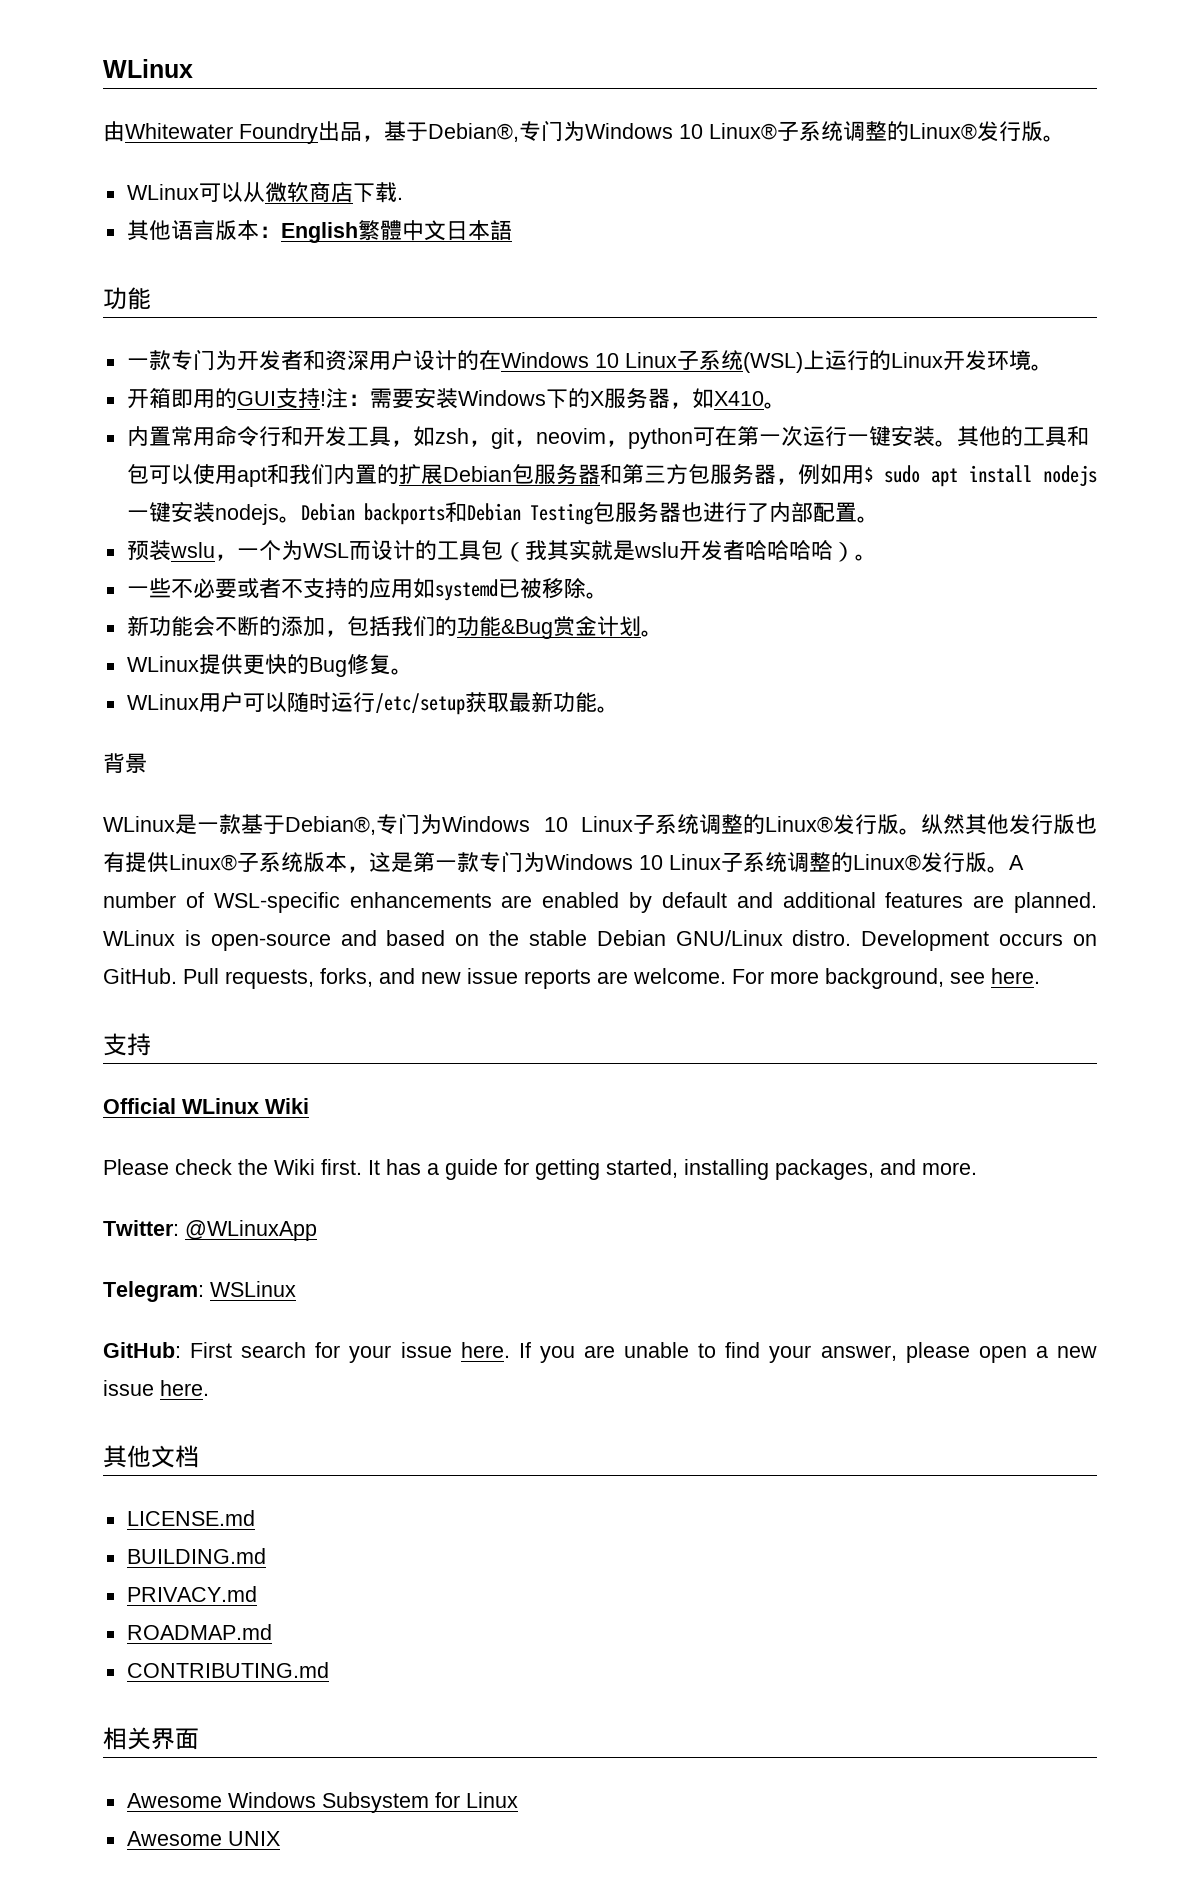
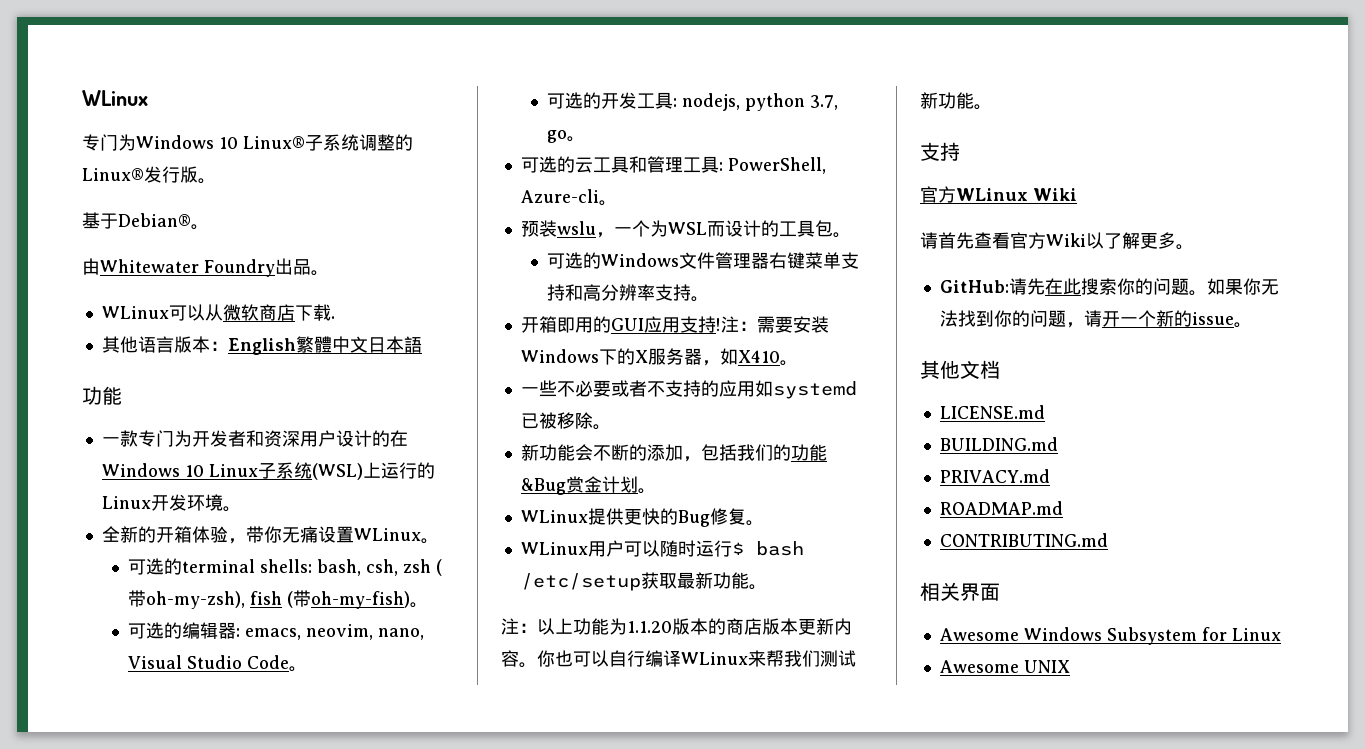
[103,121,519,144] 由Whitewater Foundry出品，基于Debian®, -> (148, 98) none
(1065, 138) none -> [82,212,209,230] [82,258,329,277] // 基于Debian®。 // 由Whitewater Foundry出品。
(1053, 367) none -> [101,526,439,544] [127,558,442,576] [127,590,428,609] [127,622,424,640] [127,655,307,672] [546,92,838,111] [546,130,585,143] [520,156,826,174] [520,189,617,206] [520,220,851,238] [546,252,859,269] [546,284,709,302] // 全新的开箱体验，带你无痛设置WLinux。 // 可选的terminal shells: bash, csh, zsh (带oh-my-zsh), fish (带oh-my-fish)。 // 可选的编辑器: emacs, neovim, nano, Visual Studio Code。 // 可选的开发工具: nodejs, python 3.7, go。 // 可选的云工具和管理工具: PowerShell, Azure-cli。 // 预装wslu，一个为WSL而设计的工具包。 // 可选的Windows文件管理器右键菜单支持和高分辨率支持。
(276, 398) none -> [643,316,680,333] 应用
[126,425,1089,449] [126,464,1097,487] [126,502,879,525] [126,540,877,562] // 内置常用命令行和开发工具，如zsh，git，neovim，python可在第一次运行一键安装。其他的工具和包可以使用apt和我们内置的扩展Debian包服务器和第三方包服务器，例如用$ sudo apt install nodejs一键安装nodejs。Debian backports和Debian Testing包服务器也进行了内部配置。 // 预装wslu，一个为WSL而设计的工具包（我其实就是wslu开发者哈哈哈哈）。 -> (798, 363) none
(375, 702) none -> [731,541,804,556] $ bash
[103,753,147,773] [103,813,1097,835] [103,851,1024,873] [103,892,1098,913] [103,930,1097,951] [103,968,1040,989] 背景 // WLinux是一款基于Debian®,专门为Windows 10 Linux子系统调整的Linux®发行版。纵然其他发行版也有提供Linux®子系统版本，这是第一款专门为Windows 10 Linux子系统调整的Linux®发行版。A number of WSL-specific enhancements are enabled by default and additional features are planned. WLinux is open-source and based on the stable Debian GNU/Linux distro. Development occurs on GitHub. Pull requests, forks, and new issue reports are welcome. For more background, see here. -> [501,618,852,635] [501,650,856,668] [920,92,992,110] 注：以上功能为1.1.20版本的商店版本更新内容。你也可以自行编译WLinux来帮我们测试新功能。
[103,1098,176,1114] Official -> [920,186,956,203] 官方
[103,1159,977,1180] [103,1220,317,1241] [103,1281,296,1302] [103,1342,1097,1363] [103,1380,209,1396] Please check the Wiki first. It has a guide for getting started, installing packages, and more. // Twitter: @WLinuxApp // Telegram: WSLinux // GitHub: First search for your issue here. If you are unable to find your answer, please open a new issue here. -> [920,232,1194,250] [939,278,1279,296] [939,310,1252,328] 请首先查看官方Wiki以了解更多。 // GitHub:请先在此搜索你的问题。如果你无法找到你的问题，请开一个新的issue。

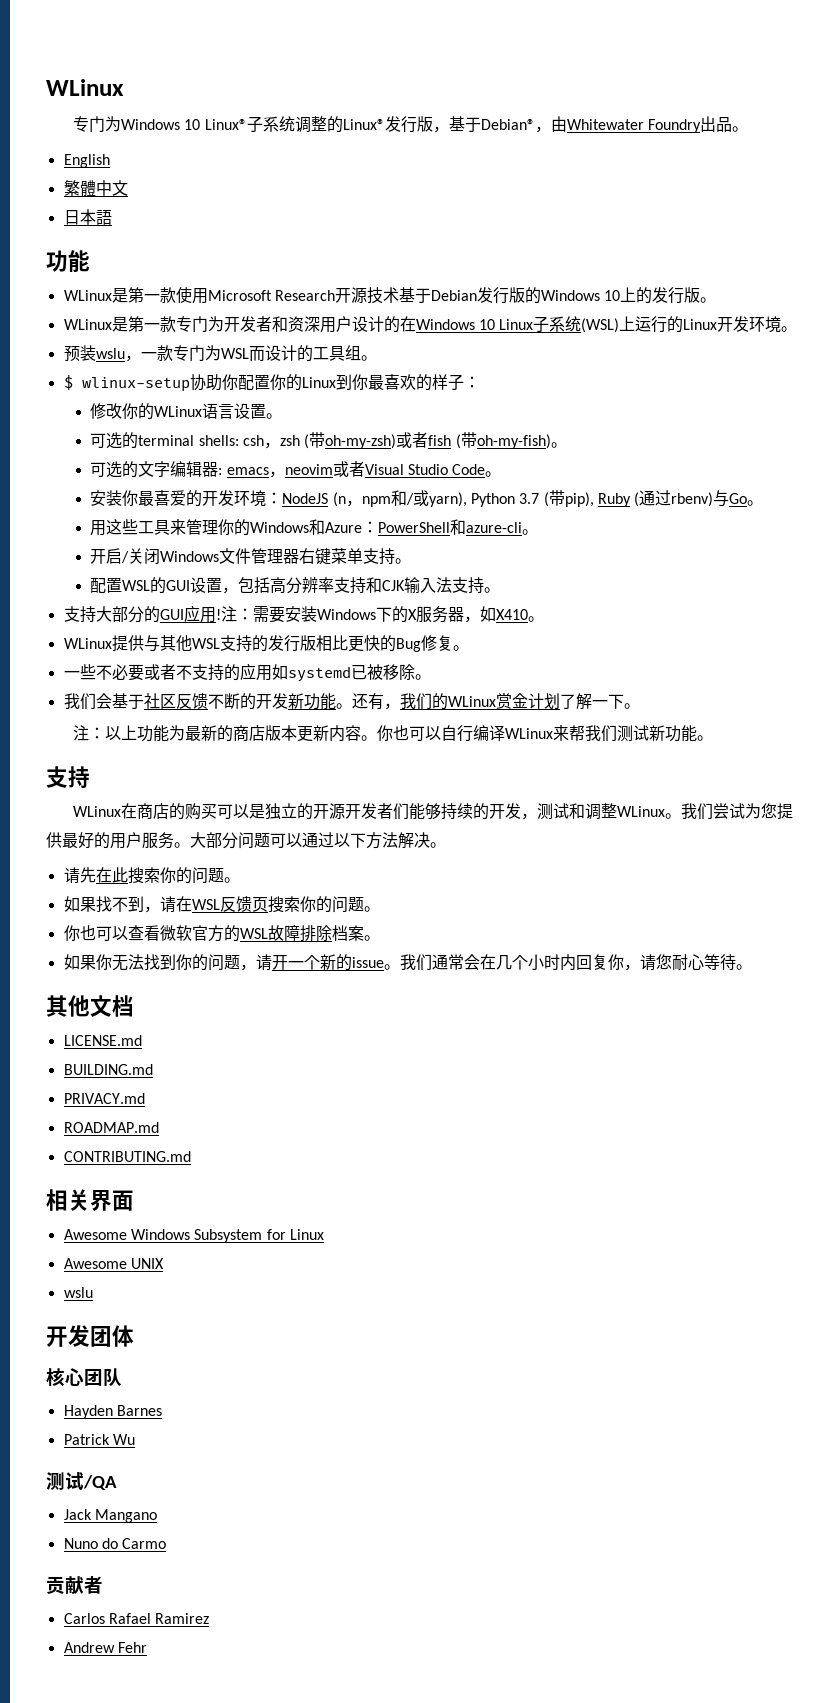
[198,178,216,184] 。 // -> [432,126,449,133] ，
[191,224,209,230] 。 // -> [534,126,551,133] ，
[101,304,335,321] [101,336,296,355] WLinux可以从微软商店下载. // 其他语言版本：English -> [63,154,110,168] English //
(368, 344) none -> (128, 188) //
(122, 395) none -> [63,287,717,304] [63,316,144,332] WLinux是第一款使用Microsoft Research开源技术基于Debian发行版的Windows 10上的发行版。 // WLinux是第
[101,526,421,544] 全新的开箱体验，带你无痛设置WLinux -> [63,345,377,362] [63,374,480,392] [90,403,267,420] 预装wslu，一款专门为WSL而设计的工具组。 // $ wlinux-setup协助你配置你的Linux到你最喜欢的样子： // 修改你的WLinux语言设置
[316,559,398,576] bash, csh, -> [243,435,281,449] csh，
[145,591,245,609] oh-my-zsh), -> [325,432,429,449] oh-my-zsh)或者
(182, 630) none -> [138,461,171,477] 文字
[244,624,424,640] emacs, neovim, nano, -> [226,461,365,478] emacs，neovim或者
[546,92,838,111] [546,130,585,143] [520,156,826,174] [520,189,617,206] [520,220,851,238] [546,252,601,269] 可选的开发工具: nodejs, python 3.7, go。 // 可选的云工具和管理工具: PowerShell, Azure-cli。 // 预装wslu，一个为WSL而设计的工具包。 // 可选的 -> [90,490,764,507] [90,519,539,536] [90,548,161,565] 安装你最喜爱的开发环境：NodeJS (n，npm和/或yarn), Python 3.7 (带pip), Ruby (通过rbenv)与Go。 // 用这些工具来管理你的Windows和Azure：PowerShell和azure-cli。 // 开启/关闭
[564,284,709,302] [520,316,593,333] 和高分辨率支持。 // 开箱即用 -> [395,558,412,564] [90,577,501,594] [63,606,144,623] 。 // 配置WSL的GUI设置，包括高分辨率支持和CJK输入法支持。 // 支持大部分
[679,316,716,333] 支持 -> (216, 615) none
(798, 363) none -> [63,635,469,652] // WLinux提供与其他WSL支持的发行版相比更快的Bug修复。
[520,444,827,462] [520,476,656,495] [520,508,764,527] [520,540,804,557] [520,572,749,591] 新功能会不断的添加，包括我们的功能&Bug赏金计划。 // WLinux提供更快的Bug修复。 // WLinux用户可以随时运行$ bash /etc/setup获取最新功能 -> [63,693,624,710] 我们会基于社区反馈不断的开发新功能。还有，我们的WLinux赏金计划了解一下
[627,618,708,635] 1.1.20版本 -> [184,725,217,741] 最新
[920,186,1077,203] [920,232,1194,250] [939,280,1009,293] 官方WLinux Wiki // 请首先查看官方Wiki以了解更多。 // GitHub: -> [72,803,793,820] [46,832,446,849] WLinux在商店的购买可以是独立的开源开发者们能够持续的开发，测试和调整WLinux。我们尝试为您提供最好的用户服务。大部分问题可以通过以下方法解决。 //
(1207, 293) none -> [63,896,380,913] [63,925,380,942] // 如果找不到，请在WSL反馈页搜索你的问题。 // 你也可以查看微软官方的WSL故障排除档案。 //
(1252, 325) none -> [399,954,752,971] 我们通常会在几个小时内回复你，请您耐心等待。
(1070, 666) none -> [63,1287,93,1298] [46,1325,134,1347] [46,1368,122,1386] [63,1405,162,1419] [63,1434,135,1445] [46,1472,117,1490] [63,1509,157,1523] [63,1538,167,1549] [46,1576,103,1594] [63,1613,210,1624] [63,1642,147,1653] // wslu // 开发团体 // 核心团队 // Hayden Barnes // Patrick Wu // 测试/QA // Jack Mangano // Nuno do Carmo // 贡献者 // Carlos Rafael Ramirez // Andrew Fehr

